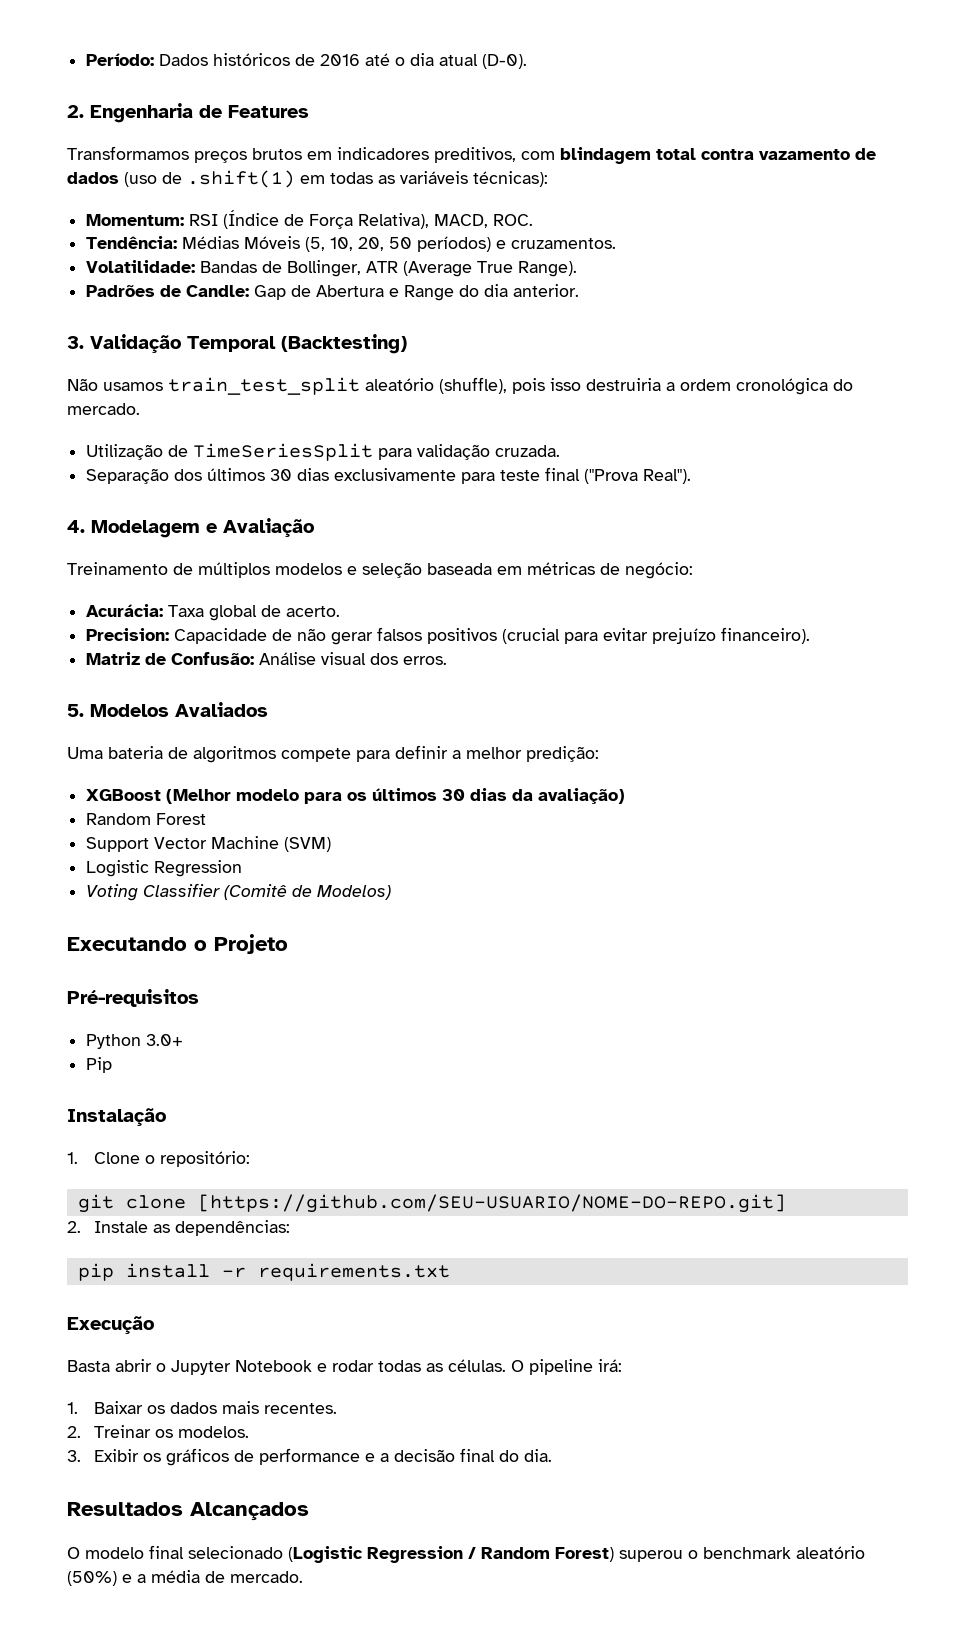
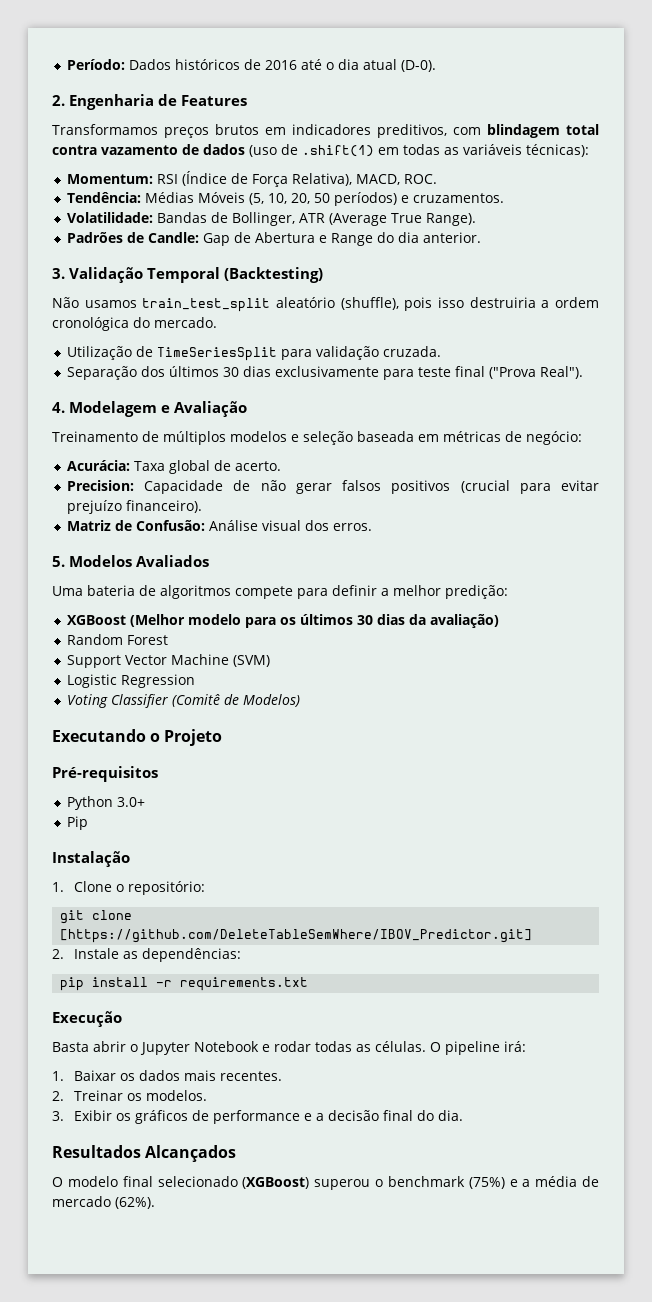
[197,1194,786,1213] [https://github.com/SEU-USUARIO/NOME-DO-REPO.git] -> [60,929,533,943] [https://github.com/DeleteTableSemWhere/IBOV_Predictor.git]
[288,1546,614,1563] (Logistic Regression / Random Forest) -> [242,1177,310,1189] (XGBoost)
[796,1546,865,1559] [67,1571,117,1586] aleatório (50%) -> [468,1177,505,1189] (75%)
[230,1571,303,1583] mercado. -> [52,1196,155,1209] mercado (62%).

